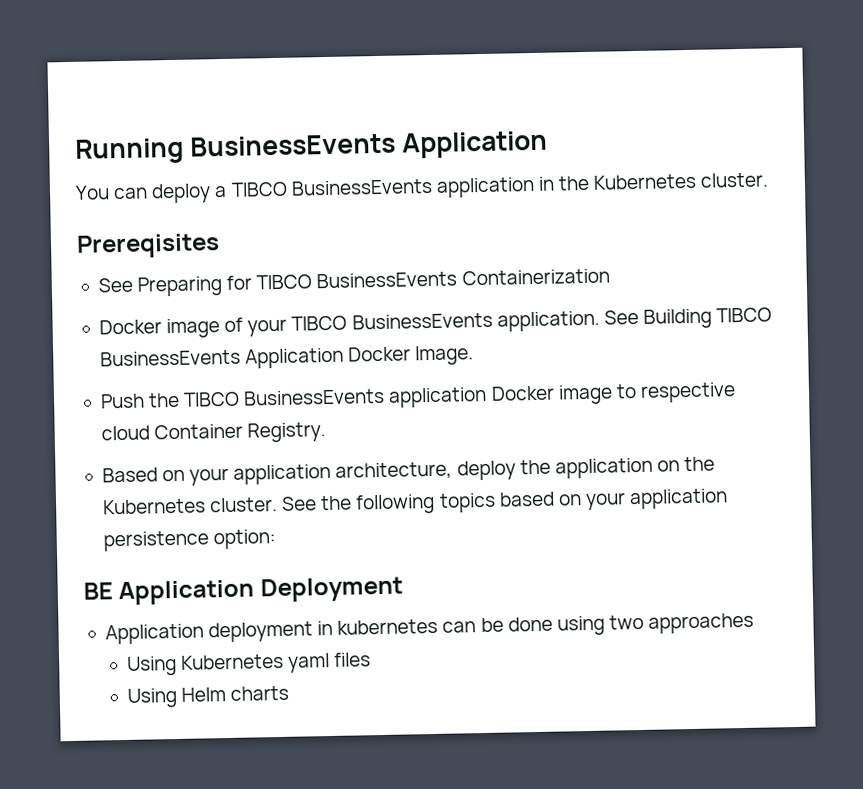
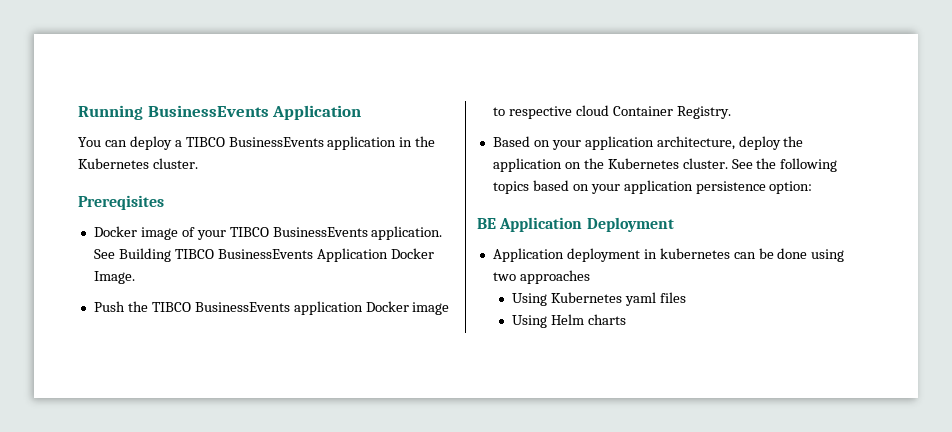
[97,268,610,297] // See Preparing for TIBCO BusinessEvents Containerization -> (164, 202) none

